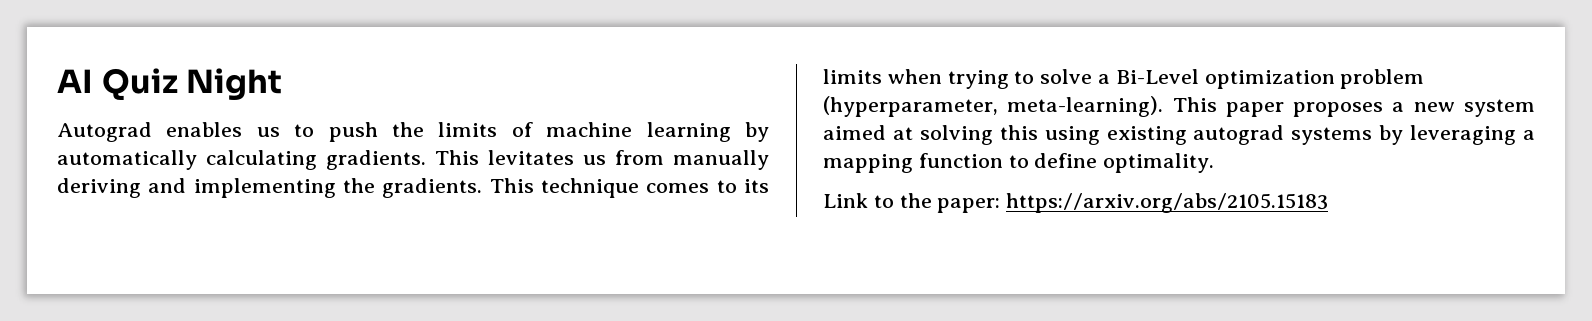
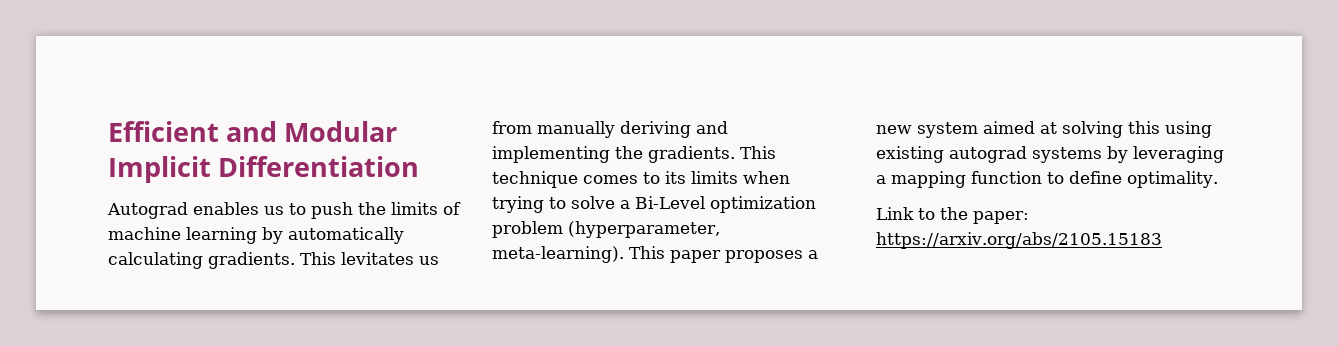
[57,68,283,100] AI Quiz Night -> [108,121,398,142] [108,156,420,183] Efficient and Modular Implicit Differentiation

